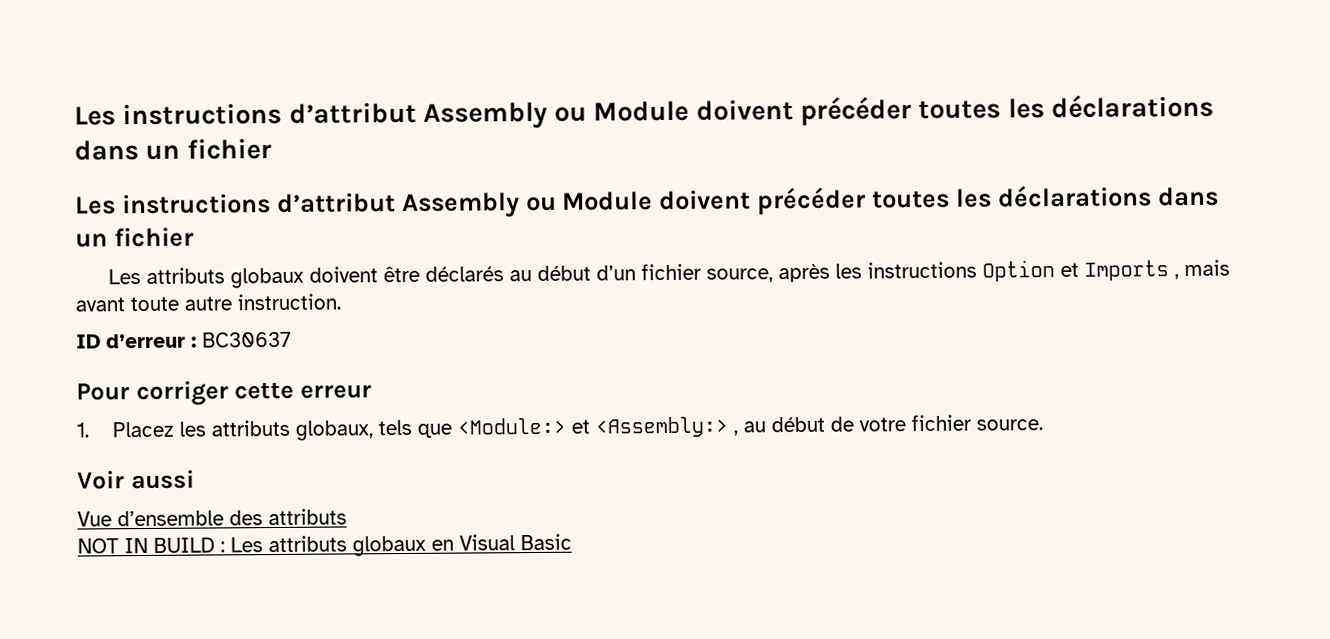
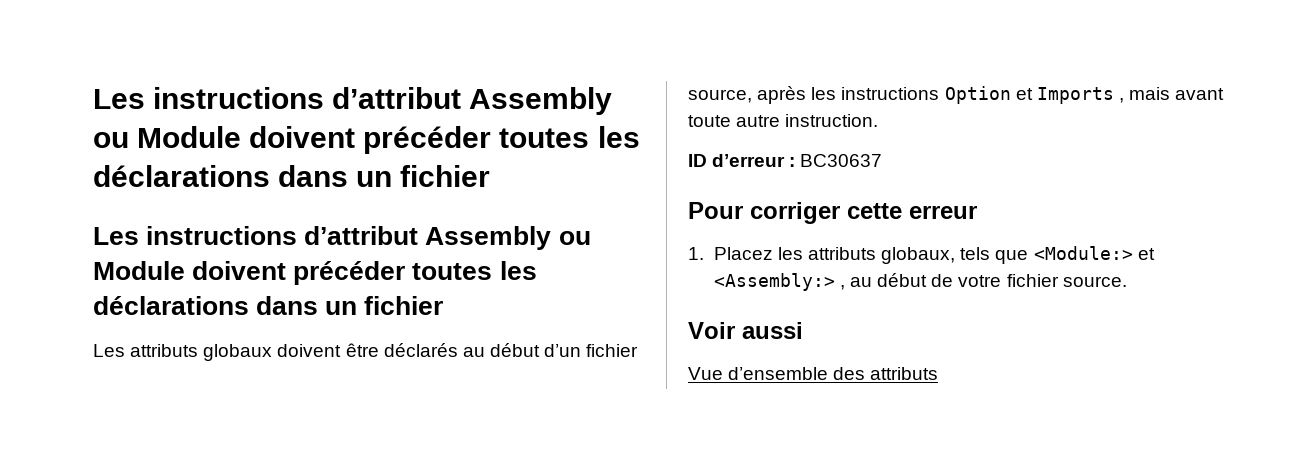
[77,533,572,557] // NOT IN BUILD : Les attributs globaux en Visual Basic -> (939, 373) none

